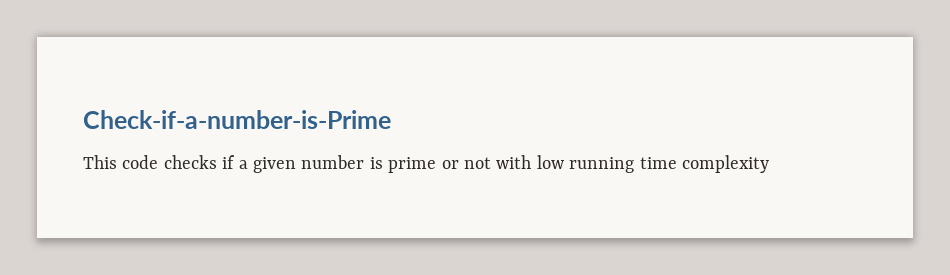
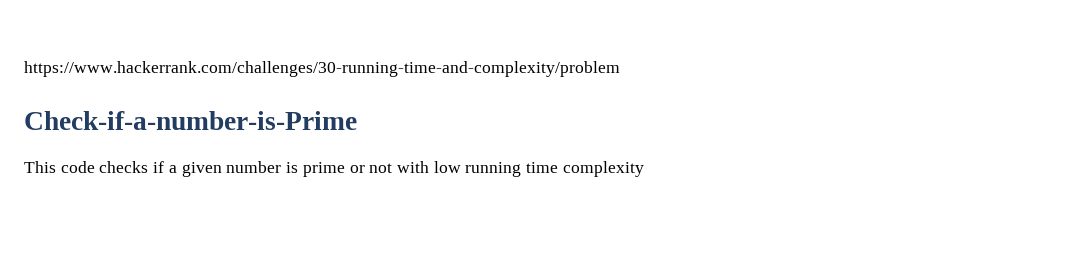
(83, 119) none -> [24,61,620,77] https://www.hackerrank.com/challenges/30-running-time-and-complexity/problem //

